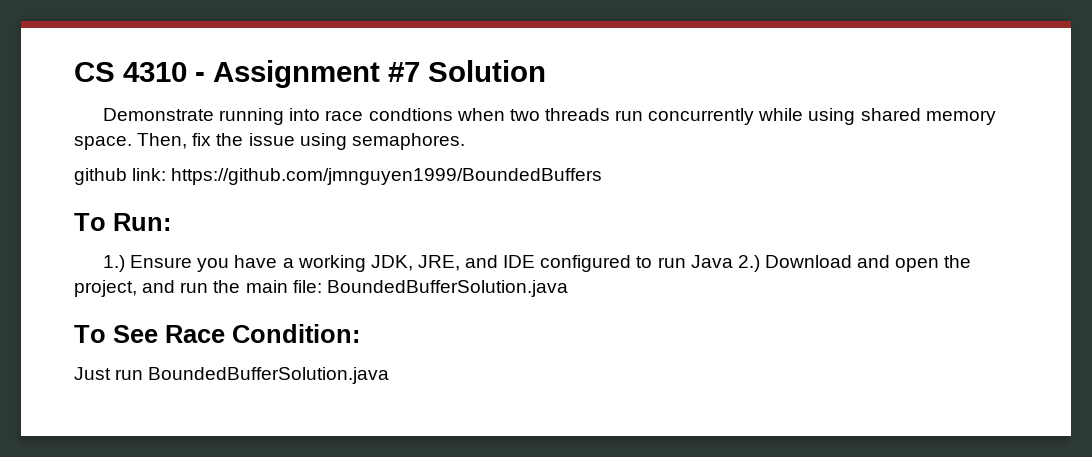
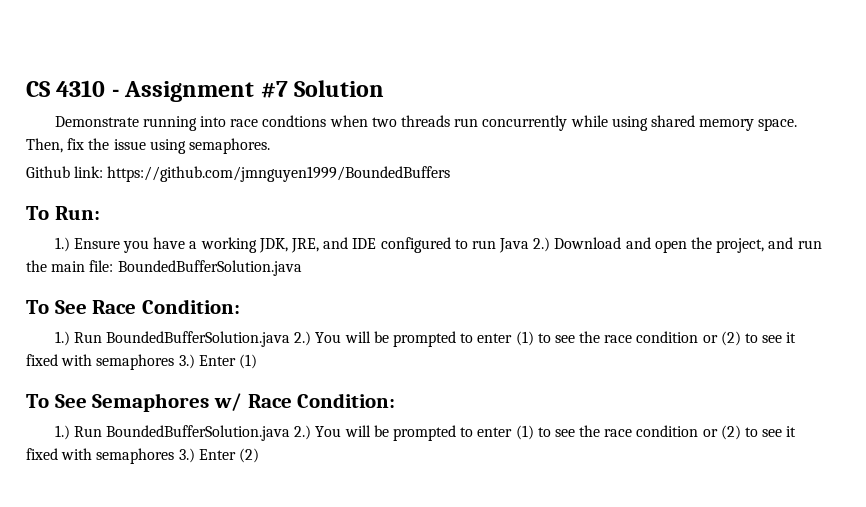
[74,168,127,185] github -> [26,166,70,178] Github
[74,367,390,384] Just run BoundedBufferSolution.java -> [54,331,797,347] [26,354,257,370] [26,393,396,412] [54,425,797,441] [26,448,259,464] 1.) Run BoundedBufferSolution.java 2.) You will be prompted to enter (1) to see the race condition or (2) to see it fixed with semaphores 3.) Enter (1) // To See Semaphores w/ Race Condition: // 1.) Run BoundedBufferSolution.java 2.) You will be prompted to enter (1) to see the race condition or (2) to see it fixed with semaphores 3.) Enter (2)

